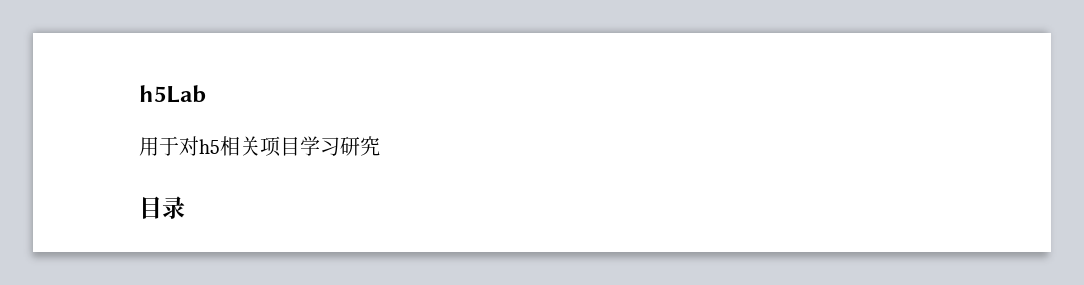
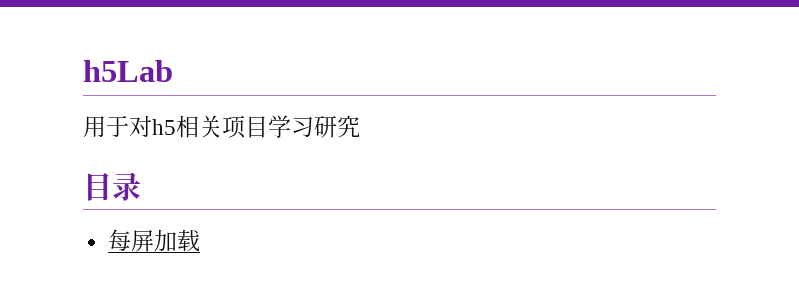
(185, 207) none -> [108,229,201,252] // 每屏加载

